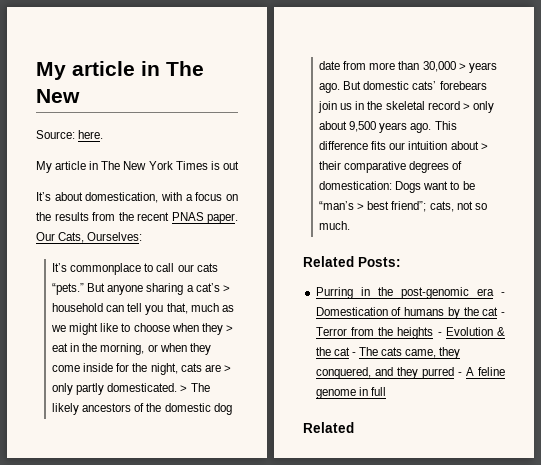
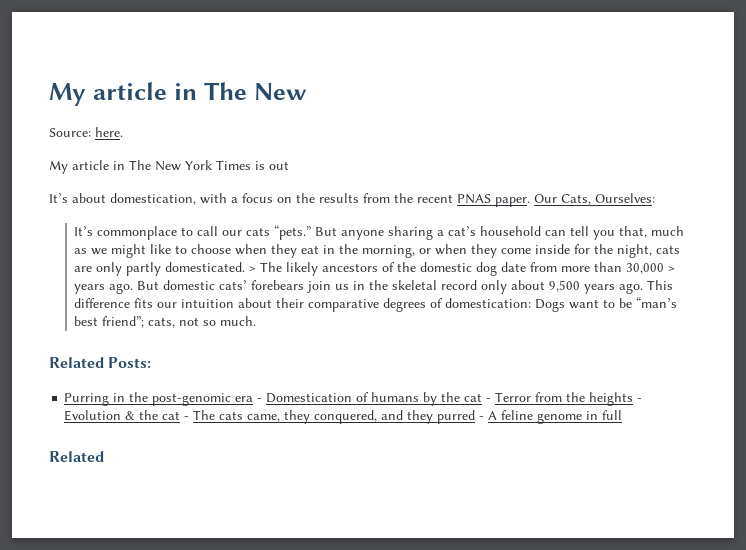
[222,285,230,292] > -> (477, 231) none
[225,325,233,332] > -> (298, 251) none
[223,365,231,372] > -> (93, 269) none
[462,103,470,110] > -> (478, 285) none
[480,143,488,150] > -> (273, 303) none
[357,203,365,210] > -> (678, 302) none

